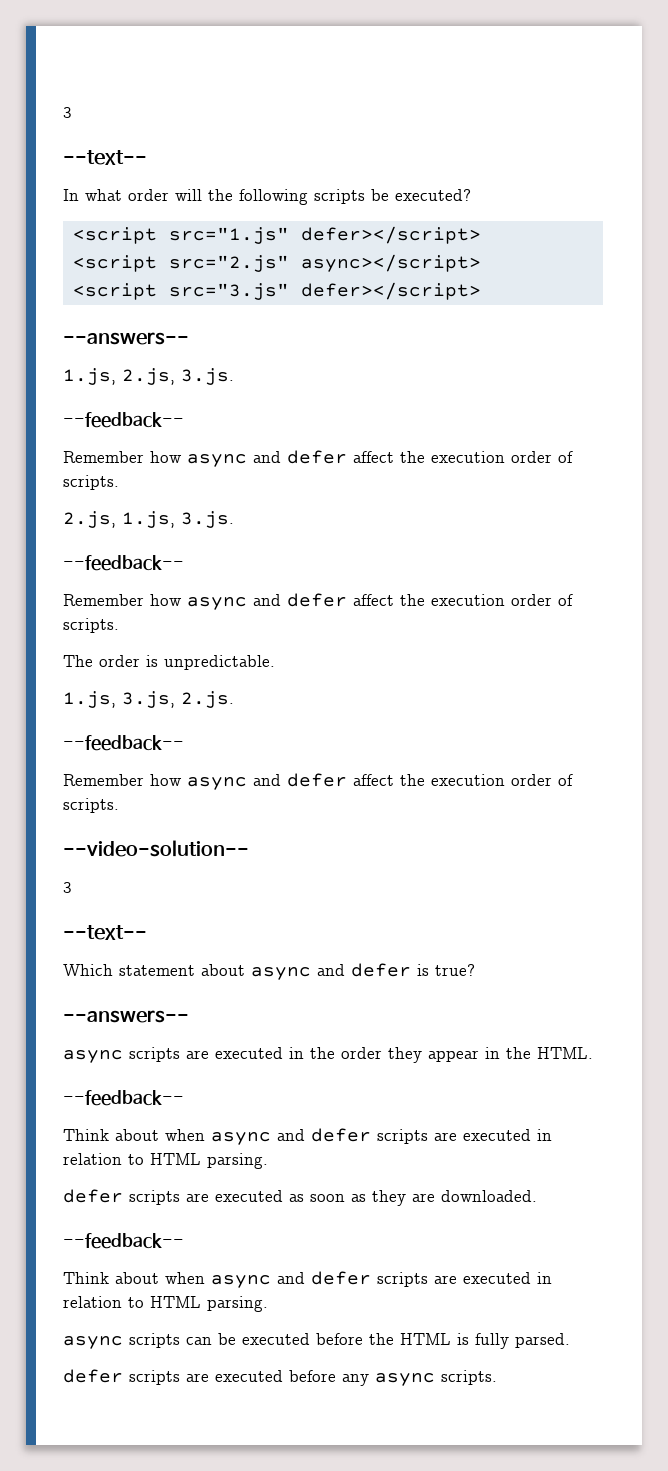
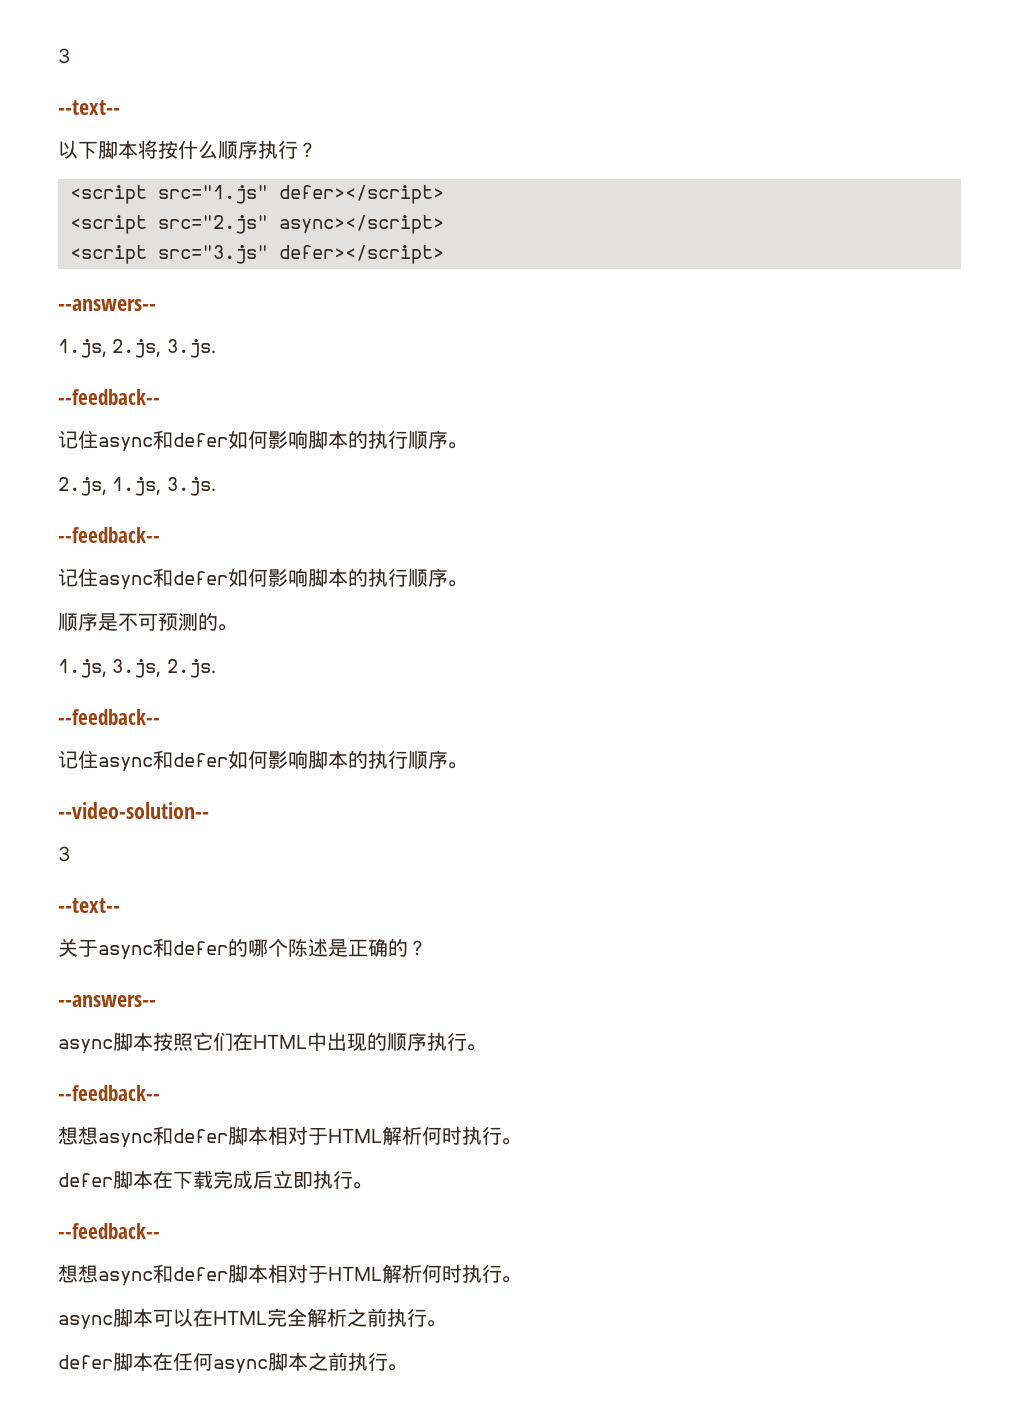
[63,107,72,118] [63,150,147,165] [63,189,471,205] 3 // --text-- // In what order will the following scripts be executed? -> [58,48,70,64] [58,100,120,115] [58,140,317,159] 3 // --text-- // 以下脚本将按什么顺序执行？
[63,450,573,467] [63,475,119,490] [63,511,234,528] [63,555,184,571] [63,593,573,610] [63,618,119,633] [63,655,275,670] [63,691,234,708] [63,735,184,751] [63,773,573,790] [63,798,119,813] [63,840,249,857] [63,882,72,893] [63,925,147,940] [63,963,475,980] [63,1010,189,1023] [63,1047,593,1063] [63,1090,184,1106] [63,1128,552,1145] [63,1153,268,1169] [63,1189,537,1206] [63,1233,184,1249] [63,1271,552,1288] [63,1296,268,1312] [63,1333,570,1349] [63,1369,497,1386] Remember how async and defer affect the execution order of scripts. // 2.js, 1.js, 3.js. // --feedback-- // Remember how async and defer affect the execution order of scripts. // The order is unpredictable. // 1.js, 3.js, 2.js. // --feedback-- // Remember how async and defer affect the execution order of scripts. // --video-solution-- // 3 // --text-- // Which statement about async and defer is true? // --answers-- // async scripts are executed in the order they appear in the HTML. // --feedback-- // Think about when async and defer scripts are executed in relation to HTML parsing. // defer scripts are executed as soon as they are downloaded. // --feedback-- // Think about when async and defer scripts are executed in relation to HTML parsing. // async scripts can be executed before the HTML is fully parsed. // defer scripts are executed before any async scripts. -> [58,430,467,451] [58,477,216,496] [58,527,160,543] [58,568,467,589] [58,612,237,631] [58,659,216,678] [58,709,160,725] [58,750,467,771] [58,802,209,819] [58,846,70,862] [58,898,120,913] [58,938,427,959] [58,995,156,1007] [58,1032,486,1053] [58,1085,160,1101] [58,1126,521,1147] [58,1170,372,1189] [58,1223,160,1239] [58,1264,521,1285] [58,1308,446,1329] [58,1352,407,1373] 记住async和defer如何影响脚本的执行顺序。 // 2.js, 1.js, 3.js. // --feedback-- // 记住async和defer如何影响脚本的执行顺序。 // 顺序是不可预测的。 // 1.js, 3.js, 2.js. // --feedback-- // 记住async和defer如何影响脚本的执行顺序。 // --video-solution-- // 3 // --text-- // 关于async和defer的哪个陈述是正确的？ // --answers-- // async脚本按照它们在HTML中出现的顺序执行。 // --feedback-- // 想想async和defer脚本相对于HTML解析何时执行。 // defer脚本在下载完成后立即执行。 // --feedback-- // 想想async和defer脚本相对于HTML解析何时执行。 // async脚本可以在HTML完全解析之前执行。 // defer脚本在任何async脚本之前执行。

